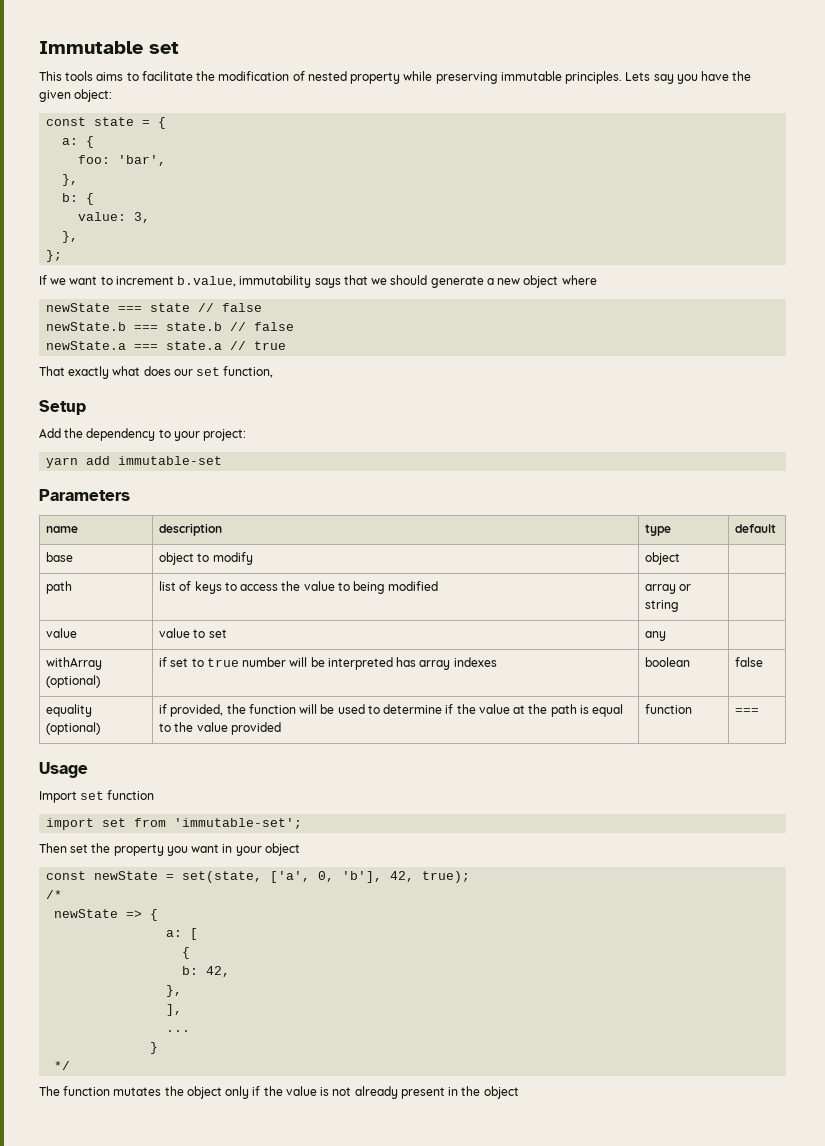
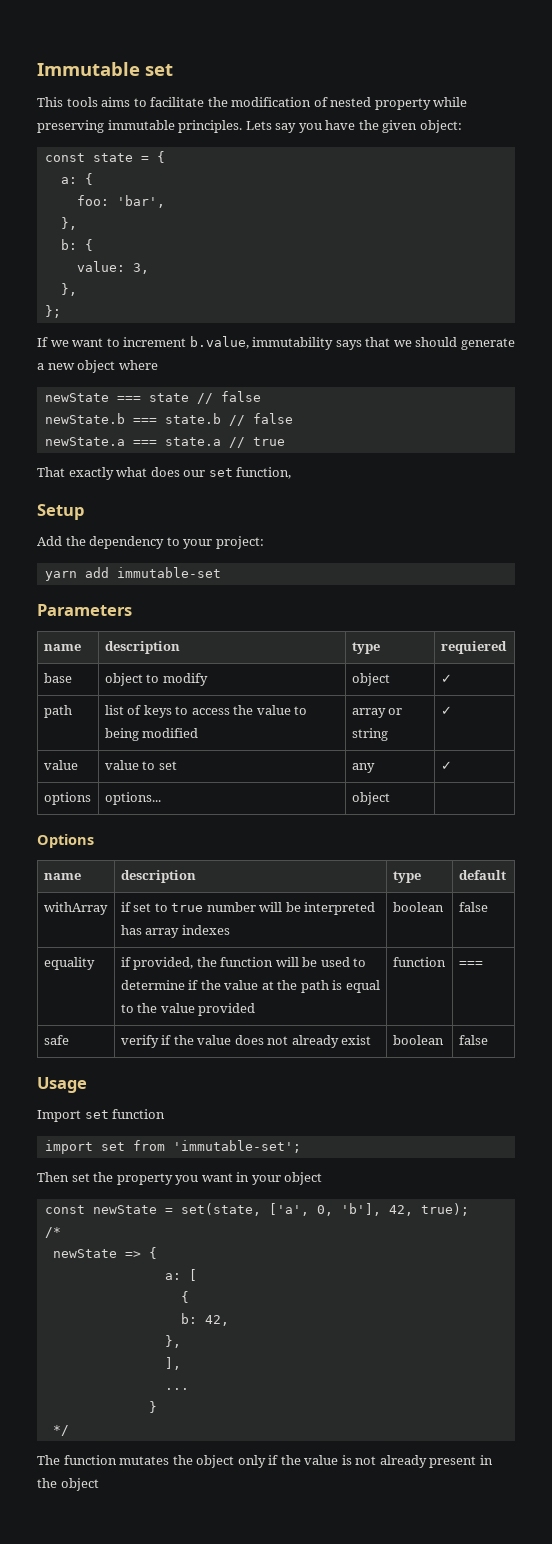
[735,524,777,533] default -> [440,641,507,654] requiered
(681, 558) none -> [440,674,452,683] ✓
(680, 606) none -> [440,706,452,715] ✓
(667, 636) none -> [440,761,452,770] [43,792,91,805] [104,792,161,805] [351,792,390,805] [37,834,94,848] [43,873,81,880] [120,870,196,883] [392,871,421,883] [458,870,506,880] ✓ // options | options... | object | // Options // name | description | type | default
[46,675,101,688] (optional) -> (108, 908) none
[46,722,101,735] (optional) -> (95, 963) none
(760, 711) none -> [43,1035,69,1045] [120,1035,372,1048] [392,1035,444,1045] [458,1035,488,1045] // safe | verify if the value does not already exist | boolean | false

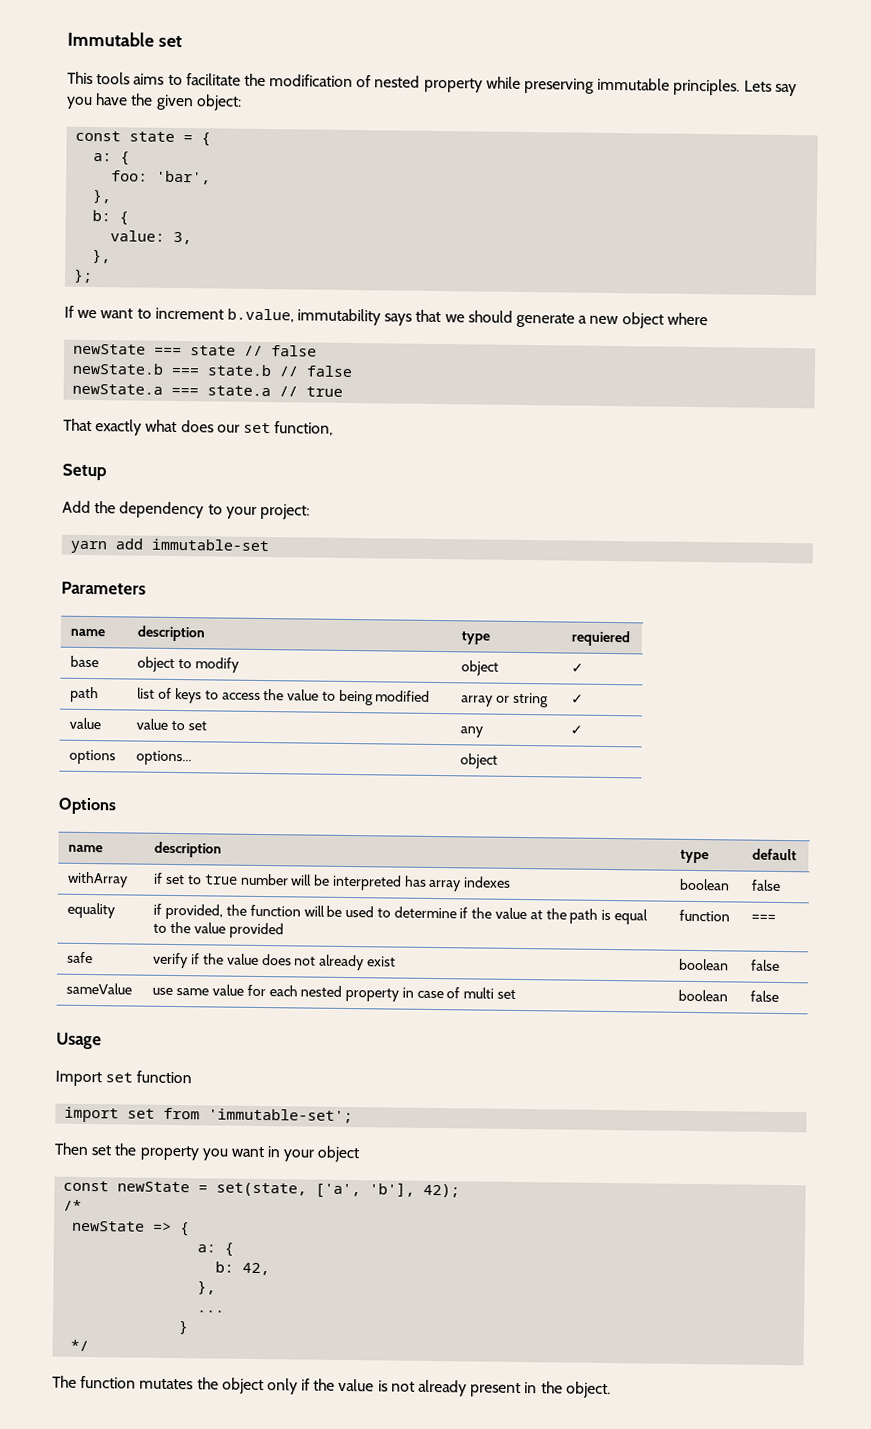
(488, 1040) none -> [66,982,133,995] [152,984,517,1002] [678,989,729,1002] [750,990,780,1002] // sameValue | use same value for each nested property in case of multi set | boolean | false
[316,1203,469,1216] 0, 'b'], 42, true); -> [369,1182,461,1198] 'b'], 42);
[188,1269,197,1281] [ // -> (217, 1248) none
[164,1357,181,1370] // ], -> (217, 1287) none
[60,1478,99,1491] object -> [565,1381,611,1399] object.

